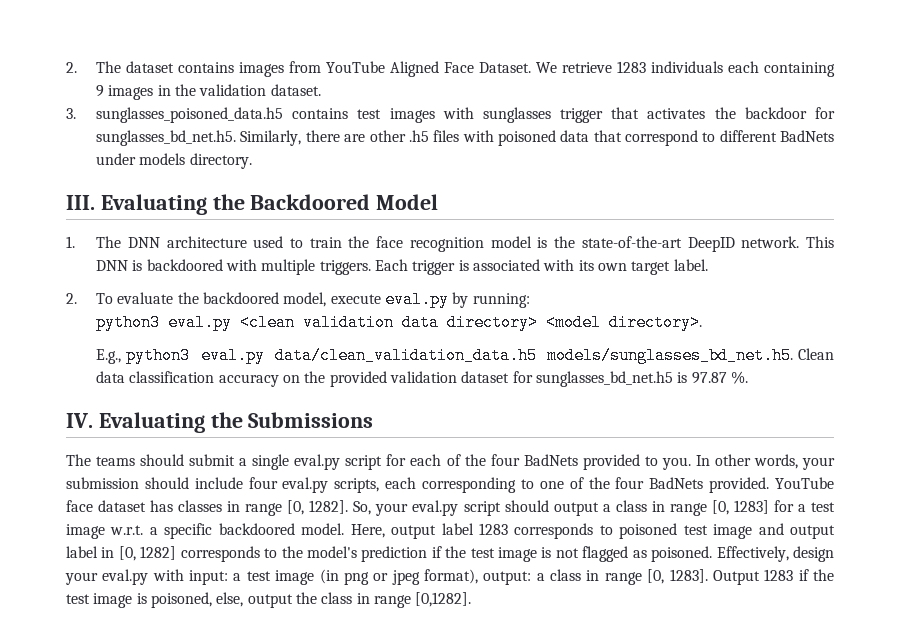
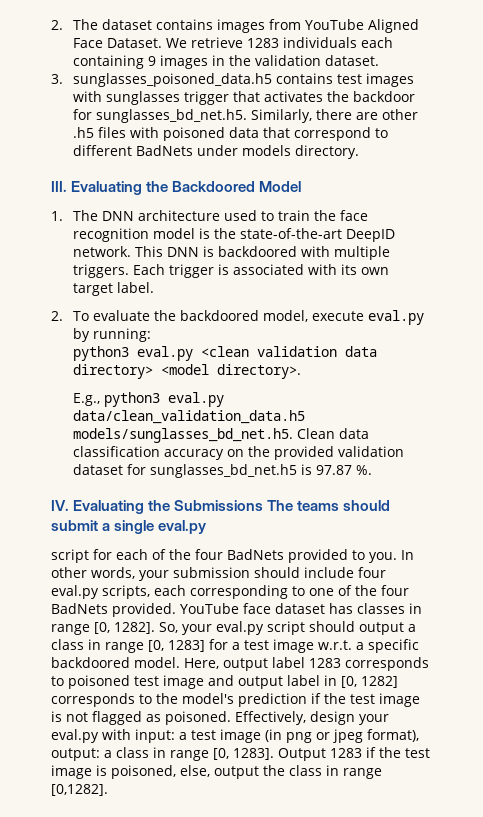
(374, 420) // -> (264, 505) none
(341, 462) none -> (207, 527) //

